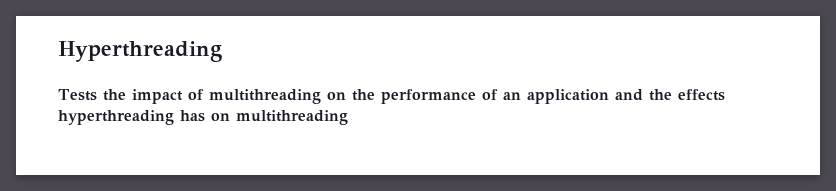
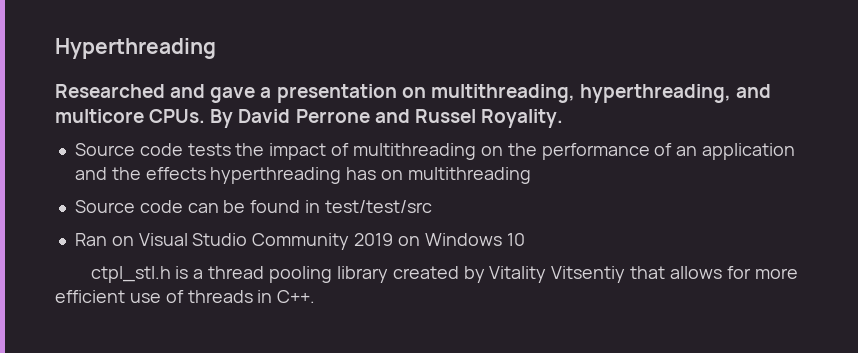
[58,89,97,101] Tests -> [55,84,772,103] [55,109,563,128] [74,143,231,156] Researched and gave a presentation on multithreading, hyperthreading, and multicore CPUs. By David Perrone and Russel Royality. // Source code tests
(348, 117) none -> [74,200,432,213] [74,233,525,250] [90,266,798,283] [55,290,316,303] // Source code can be found in test/test/src // Ran on Visual Studio Community 2019 on Windows 10 // ctpl_stl.h is a thread pooling library created by Vitality Vitsentiy that allows for more efficient use of threads in C++.

